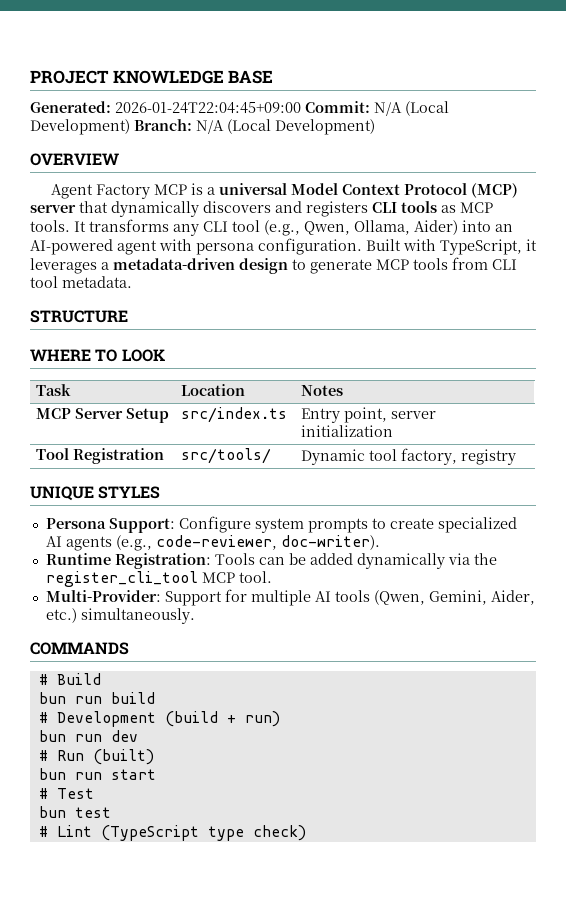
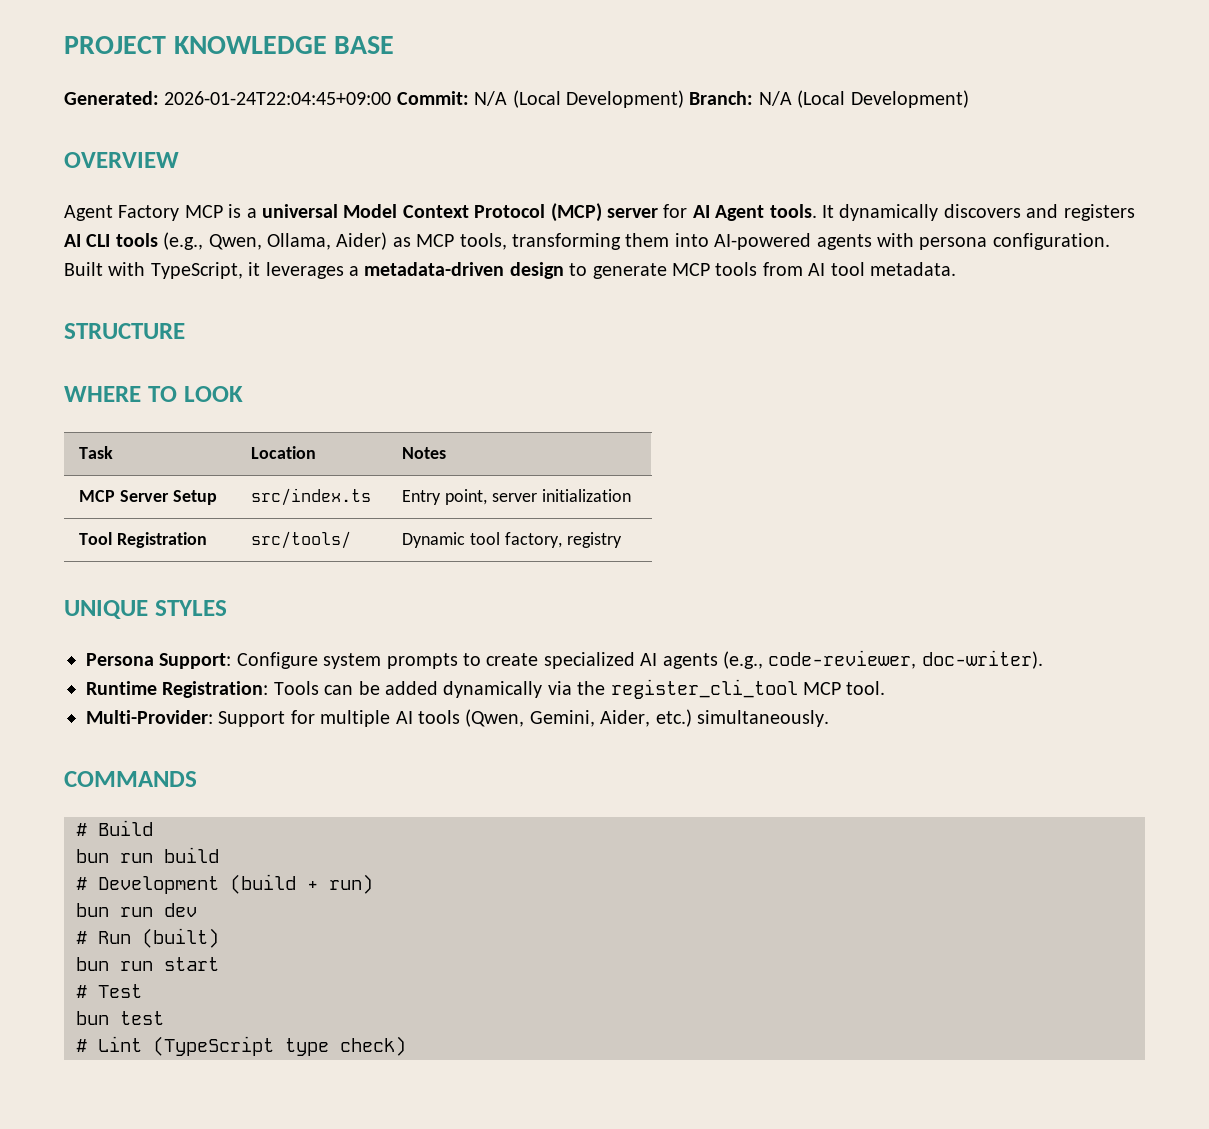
[79,201,108,213] that -> [663,204,834,221] for AI Agent tools. It
(368, 209) none -> [64,234,81,247] AI
[441,202,493,213] [30,219,513,236] [30,239,157,255] as MCP tools. It transforms any CLI tool (e.g., Qwen, Ollama, Aider) into an AI-powered agent -> [163,232,872,250] (e.g., Qwen, Ollama, Aider) as MCP tools, transforming them into AI-powered agents
[492,259,517,270] CLI -> [808,263,826,276] AI

